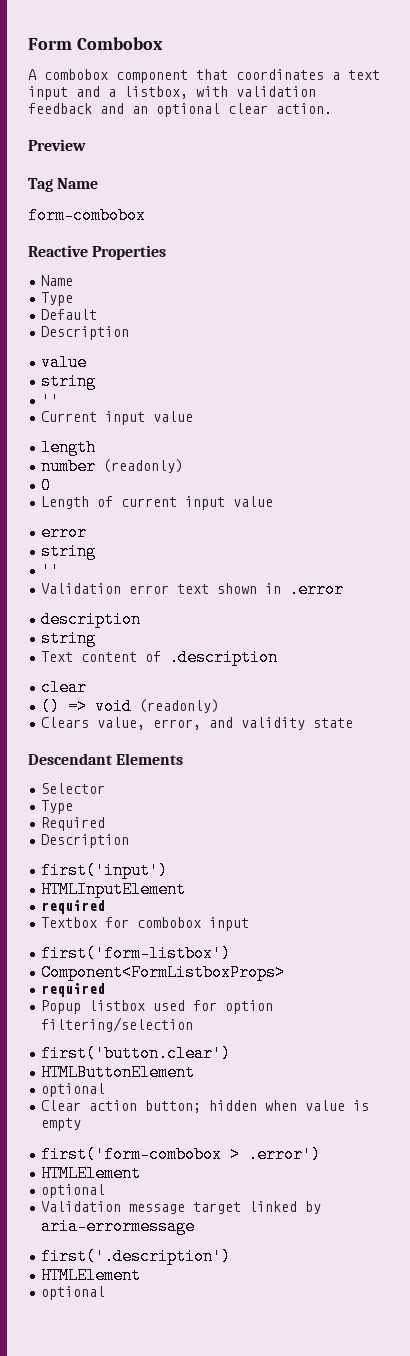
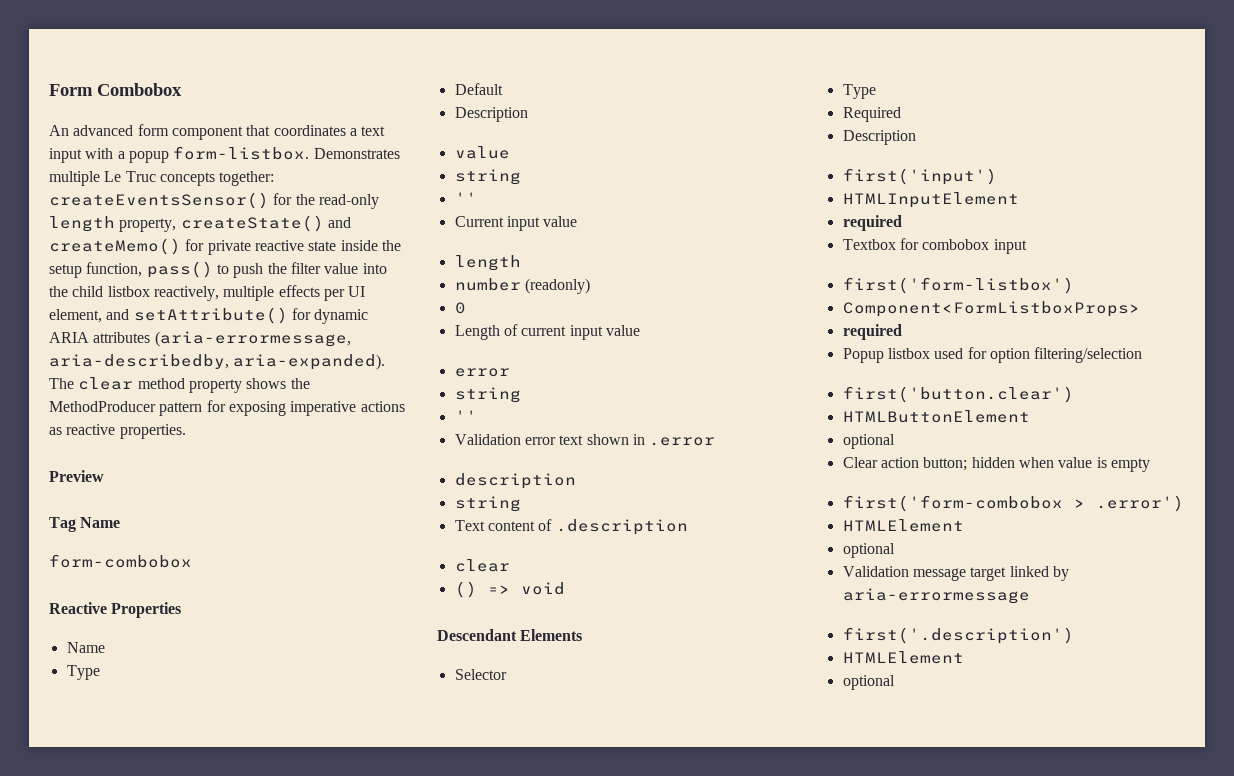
[28,69,108,80] A combobox -> [49,124,169,136] An advanced form
[76,86,316,99] [28,103,332,117] and a listbox, with validation feedback and an optional clear action. -> [85,146,400,163] [49,171,275,186] [49,192,379,209] [49,215,351,232] [49,238,401,255] [49,261,387,278] [49,285,366,301] [49,307,369,324] [49,331,351,347] [49,354,386,370] [49,377,310,393] [49,400,405,416] [49,424,186,439] with a popup form-listbox. Demonstrates multiple Le Truc concepts together: createEventsSensor() for the read-only length property, createState() and createMemo() for private reactive state inside the setup function, pass() to push the filter value into the child listbox reactively, multiple effects per UI element, and setAttribute() for dynamic ARIA attributes (aria-errormessage, aria-describedby, aria-expanded). The clear method property shows the MethodProducer pattern for exposing imperative actions as reactive properties.
[139,699,220,713] [41,717,354,730] (readonly) // Clears value, error, and validity state -> (565, 588) none

